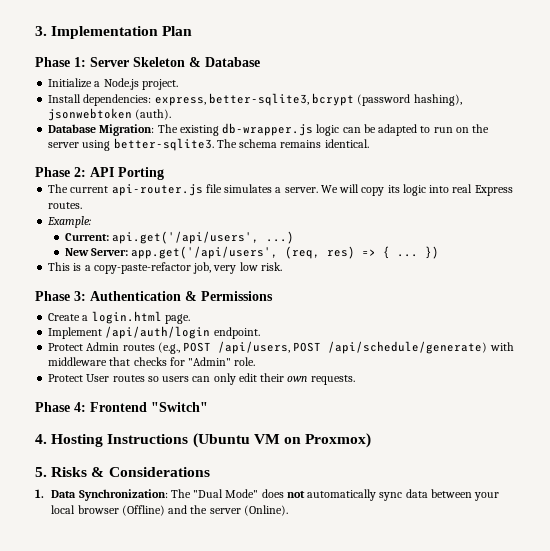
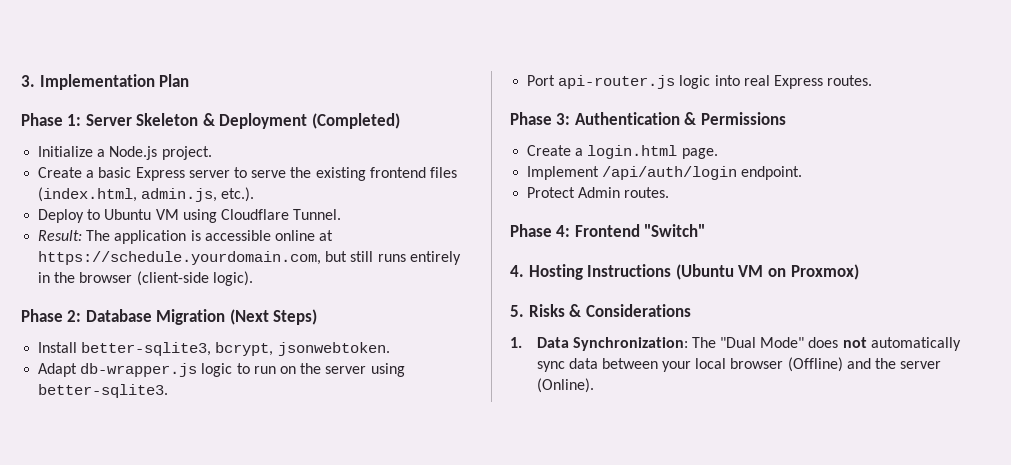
[205,57,260,67] Database -> [219,113,400,129] Deployment (Completed)
[48,93,462,106] [48,108,172,121] [48,123,418,136] Install dependencies: express, better-sqlite3, bcrypt (password hashing), jsonwebtoken (auth). // Database Migration: The existing db-wrapper.js logic can be adapted -> [38,167,457,181] [38,187,255,202] [38,209,342,223] [38,230,334,244] [38,251,461,265] [38,271,253,286] [21,309,318,325] [38,342,390,356] [38,363,233,377] Create a basic Express server to serve the existing frontend files (index.html, admin.js, etc.). // Deploy to Ubuntu VM using Cloudflare Tunnel. // Result: The application is accessible online at https://schedule.yourdomain.com, but still runs entirely in the browser (client-side logic). // Phase 2: Database Migration (Next Steps) // Install better-sqlite3, bcrypt, jsonwebtoken. // Adapt db-wrapper.js logic
[216,139,369,148] [35,167,164,180] [48,184,400,196] The schema remains identical. // Phase 2: API Porting // The current api-router.js file simulates a server. We will copy its -> [527,75,676,89] // Port api-router.js
[47,216,92,228] [64,231,294,244] [64,246,440,259] [48,262,282,274] // Example: // Current: api.get('/api/users', ...) // New Server: app.get('/api/users', (req, res) => { ... }) // This is a copy-paste-refactor job, very low risk. -> (873, 80) none
[122,341,514,354] [48,357,256,366] [48,373,355,385] routes (e.g., POST /api/users, POST /api/schedule/generate) with middleware that checks for "Admin" role. // Protect User routes so users can only edit their own requests. -> [624,187,670,198] routes.

